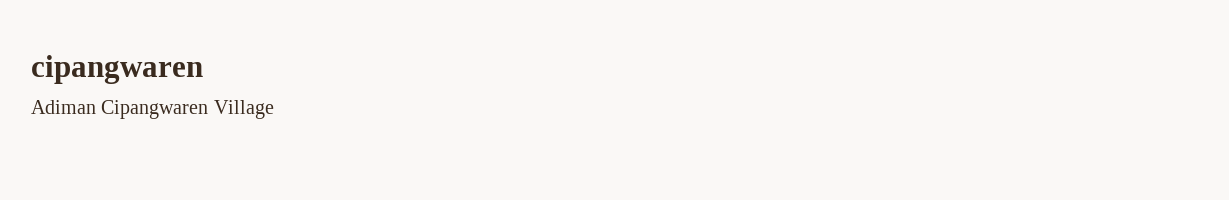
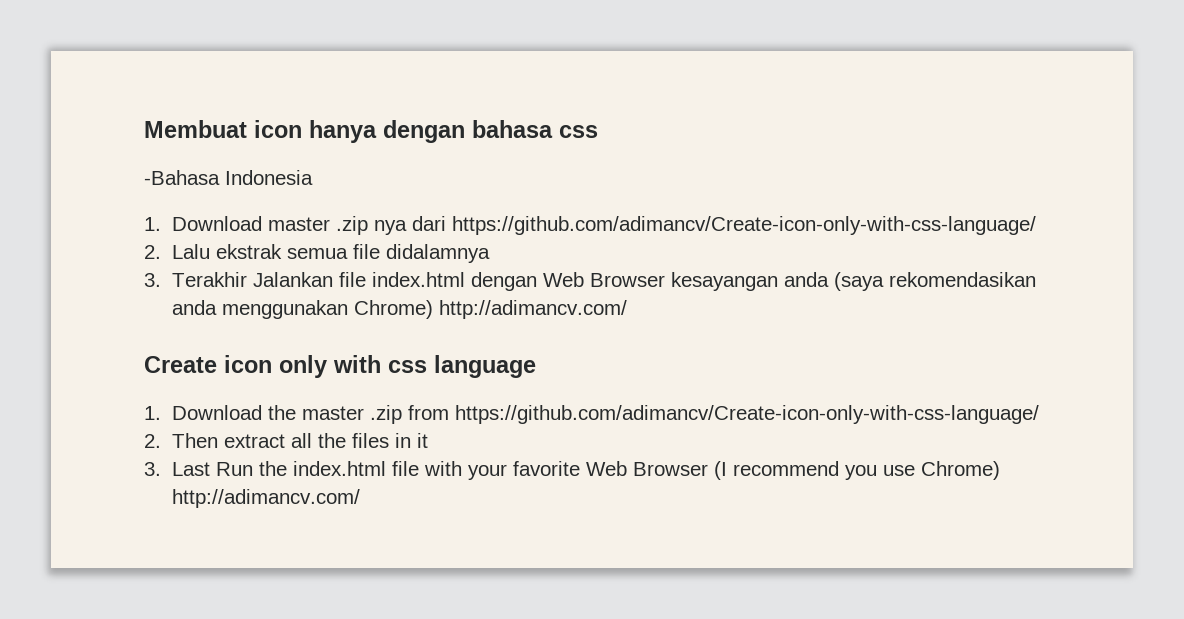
[31,55,203,84] [31,100,274,119] cipangwaren // Adiman Cipangwaren Village -> [144,120,598,143] [144,170,313,185] [144,216,1036,235] [144,244,490,263] [144,272,1036,291] [171,300,627,319] [144,355,536,378] [144,405,1039,424] [144,433,428,448] [144,461,1000,480] [171,489,360,508] Membuat icon hanya dengan bahasa css // -Bahasa Indonesia // 1. Download master .zip nya dari https://github.com/adimancv/Create-icon-only-with-css-language/ // 2. Lalu ekstrak semua file didalamnya // 3. Terakhir Jalankan file index.html dengan Web Browser kesayangan anda (saya rekomendasikan anda menggunakan Chrome) http://adimancv.com/ // Create icon only with css language // 1. Download the master .zip from https://github.com/adimancv/Create-icon-only-with-css-language/ // 2. Then extract all the files in it // 3. Last Run the index.html file with your favorite Web Browser (I recommend you use Chrome) http://adimancv.com/

